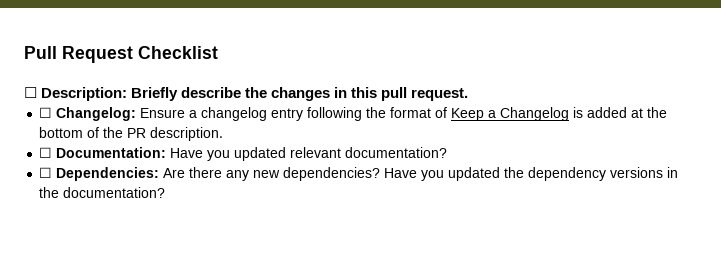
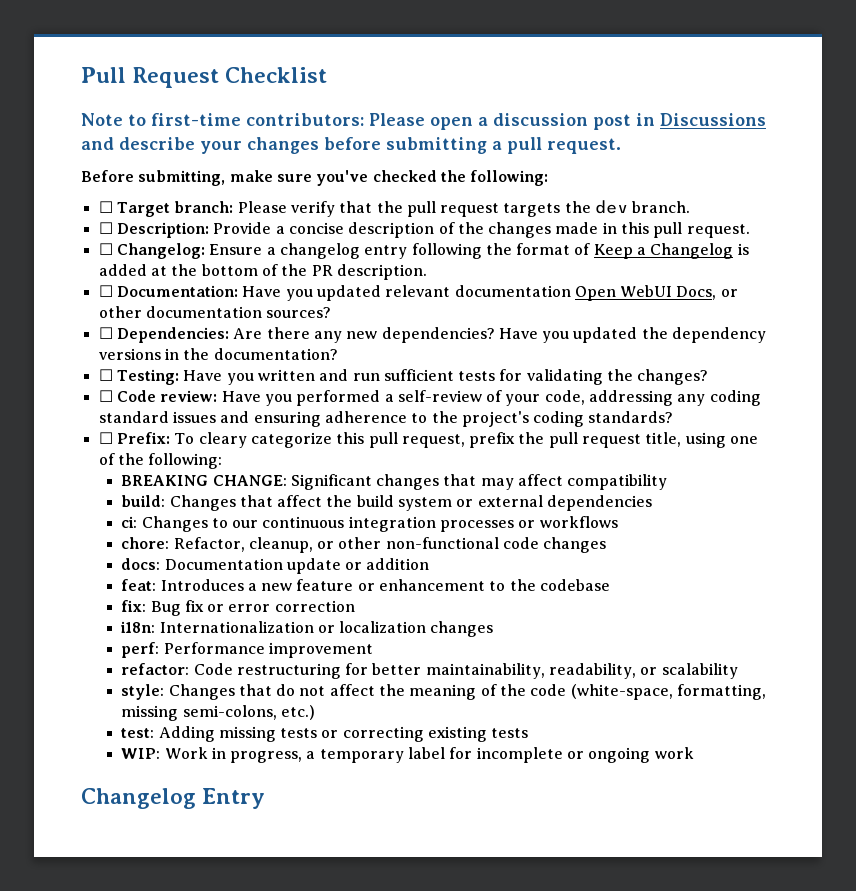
[24,87,242,101] ☐ Description: Briefly describe -> [81,113,766,130] [81,137,621,154] [81,170,549,186] [98,200,691,217] [98,222,455,238] Note to first-time contributors: Please open a discussion post in Discussions and describe your changes before submitting a pull request. // Before submitting, make sure you've checked the following: // ☐ Target branch: Please verify that the pull request targets the dev branch. // ☐ Description: Provide a concise description of
(331, 94) none -> [555,222,599,234] made
[345,147,448,158] documentation? -> [454,285,738,301] [98,306,332,318] documentation Open WebUI Docs, or other documentation sources?
(166, 192) none -> [98,369,709,385] [98,390,761,406] [98,411,674,427] [98,432,759,448] [98,453,223,469] [121,474,668,490] [121,495,653,511] [121,516,618,532] [121,537,607,553] [121,558,430,574] [121,579,611,591] [121,600,355,616] [120,621,494,637] [121,642,373,658] [121,663,738,679] [121,684,767,700] [121,705,315,721] [121,726,529,742] [121,747,694,763] [81,788,266,809] // ☐ Testing: Have you written and run sufficient tests for validating the changes? // ☐ Code review: Have you performed a self-review of your code, addressing any coding standard issues and ensuring adherence to the project's coding standards? // ☐ Prefix: To cleary categorize this pull request, prefix the pull request title, using one of the following: // BREAKING CHANGE: Significant changes that may affect compatibility // build: Changes that affect the build system or external dependencies // ci: Changes to our continuous integration processes or workflows // chore: Refactor, cleanup, or other non-functional code changes // docs: Documentation update or addition // feat: Introduces a new feature or enhancement to the codebase // fix: Bug fix or error correction // i18n: Internationalization or localization changes // perf: Performance improvement // refactor: Code restructuring for better maintainability, readability, or scalability // style: Changes that do not affect the meaning of the code (white-space, formatting, missing semi-colons, etc.) // test: Adding missing tests or correcting existing tests // WIP: Work in progress, a temporary label for incomplete or ongoing work // Changelog Entry

